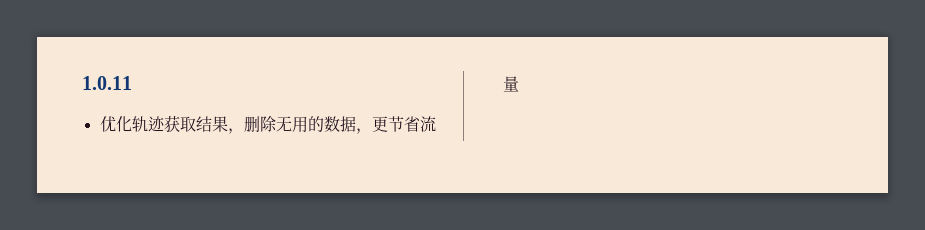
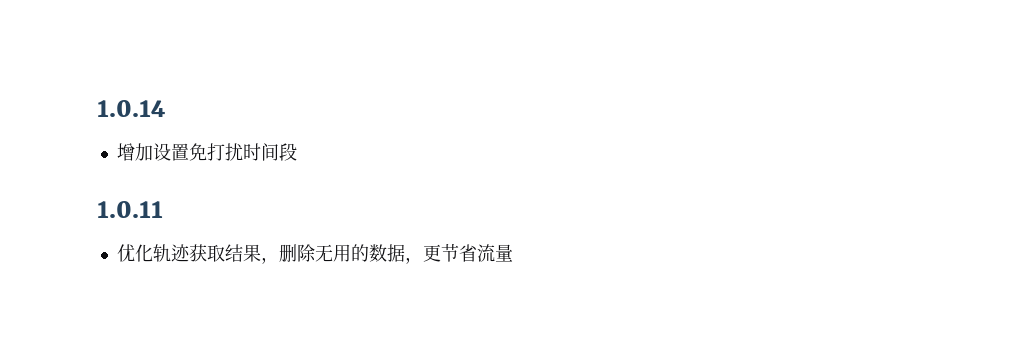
(82, 83) none -> [97,100,165,117] [116,143,297,161] 1.0.14 // 增加设置免打扰时间段 //

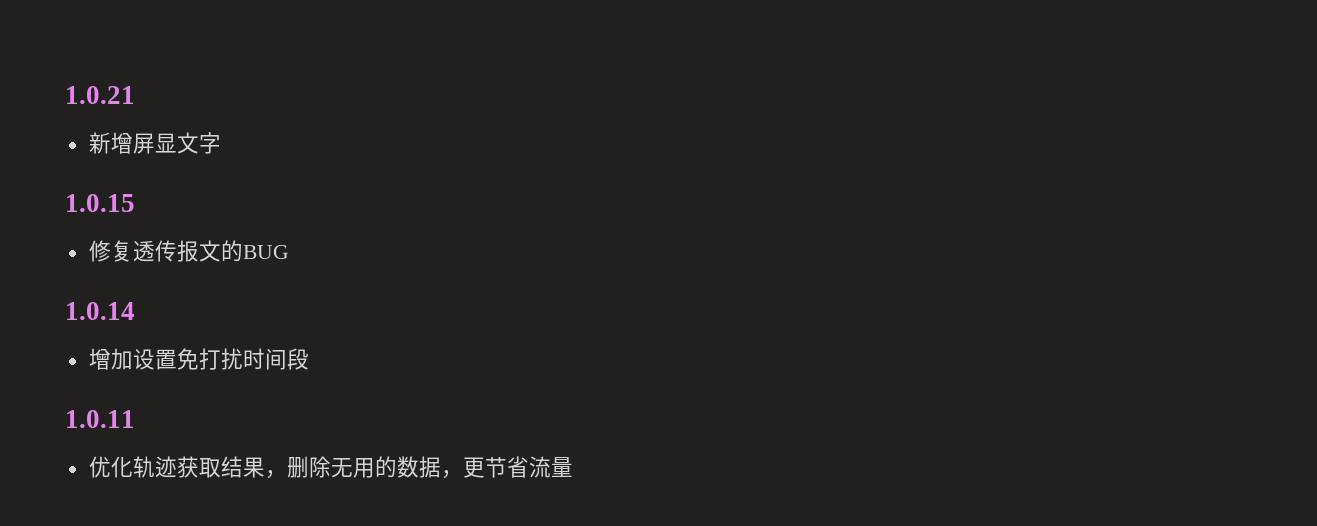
(97, 108) none -> [65,86,135,104] [88,132,221,154] [65,194,135,212] [88,240,289,262] 1.0.21 // 新增屏显文字 // 1.0.15 // 修复透传报文的BUG //

